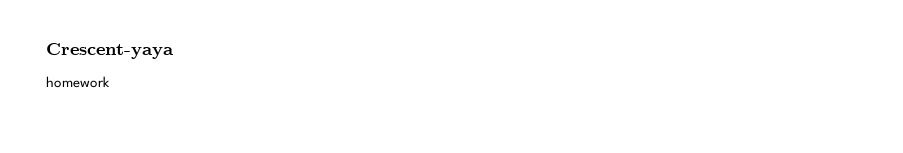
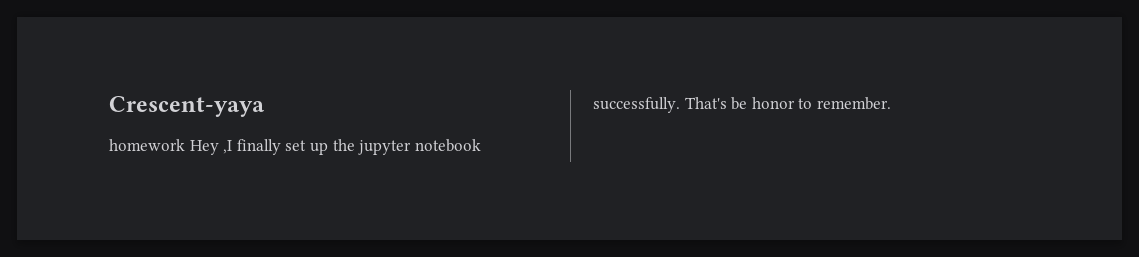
(110, 82) none -> [189,139,481,155] [593,97,891,113] Hey ,I finally set up the jupyter notebook successfully. That's be honor to remember.

